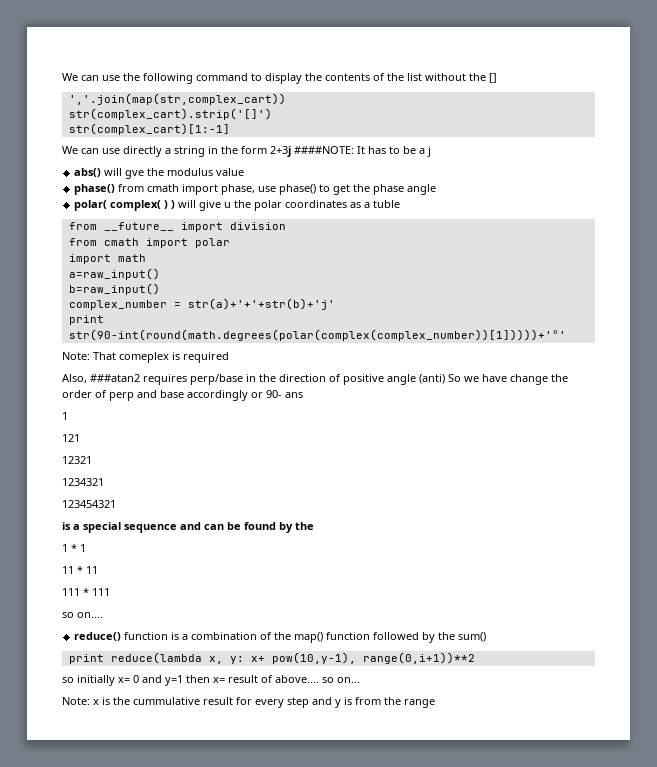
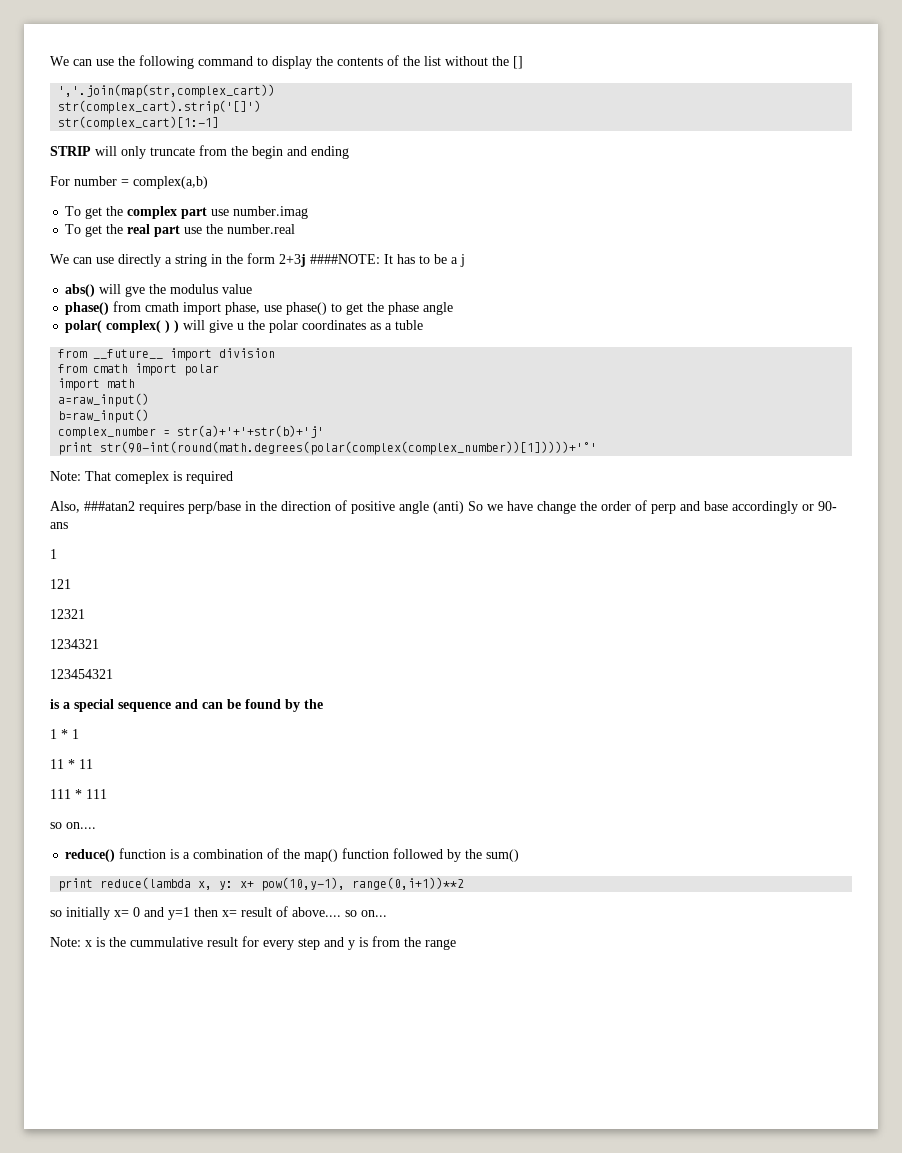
(230, 129) none -> [50,145,349,159] [50,176,208,189] [65,206,309,219] [65,224,296,237] // STRIP will only truncate from the begin and ending // For number = complex(a,b) // To get the complex part use number.imag // To get the real part use the number.real

